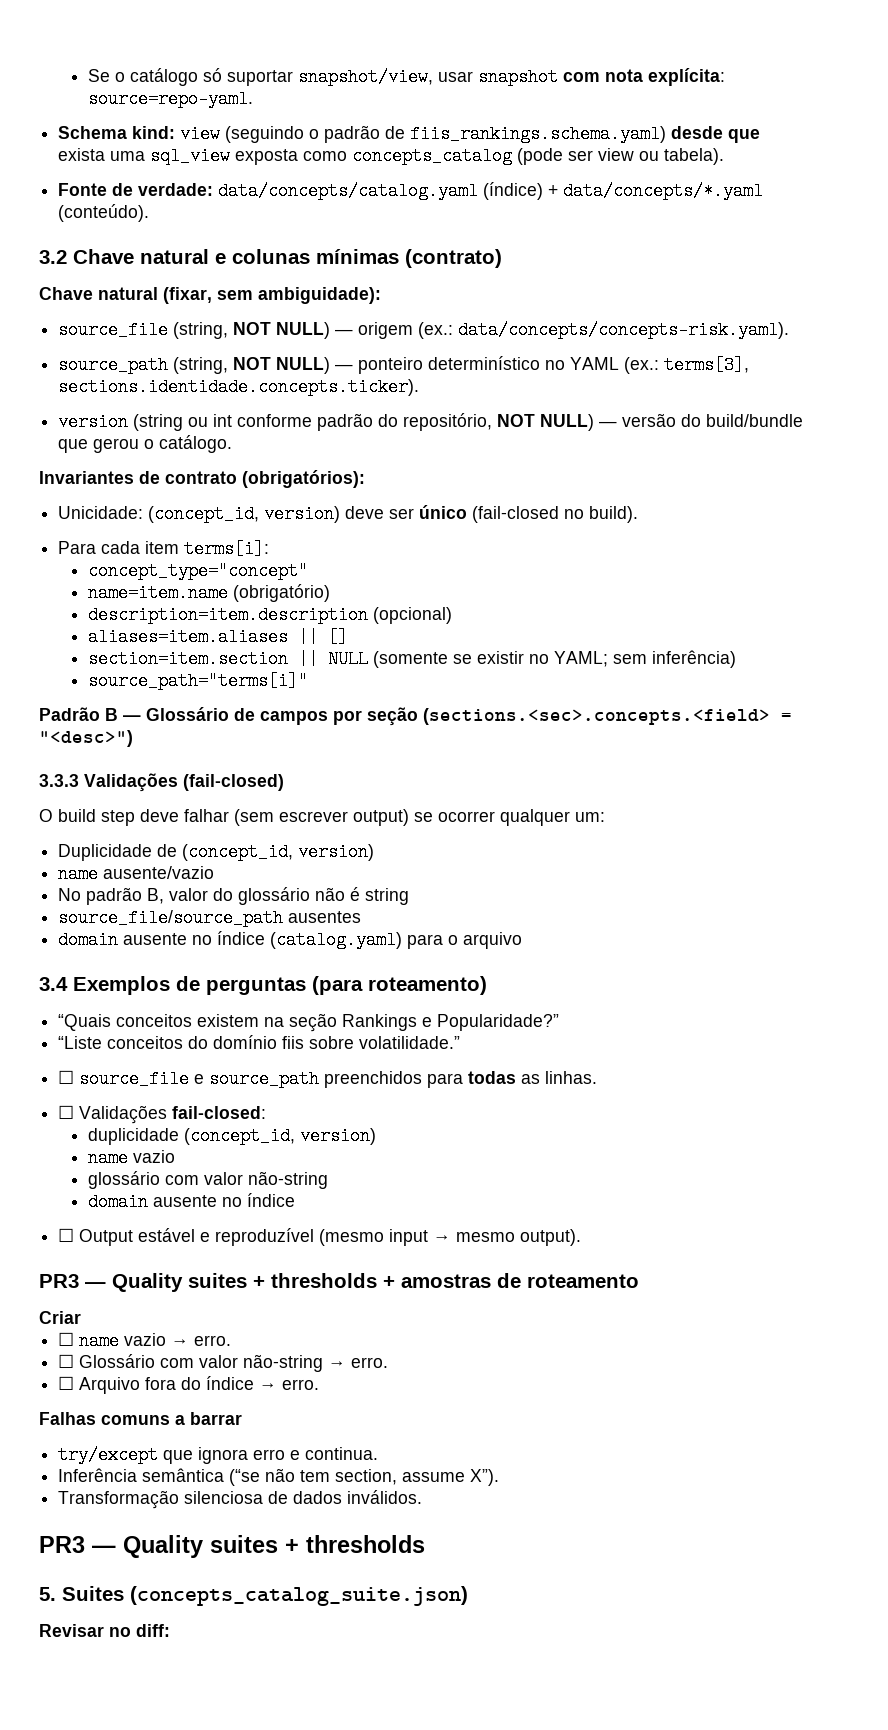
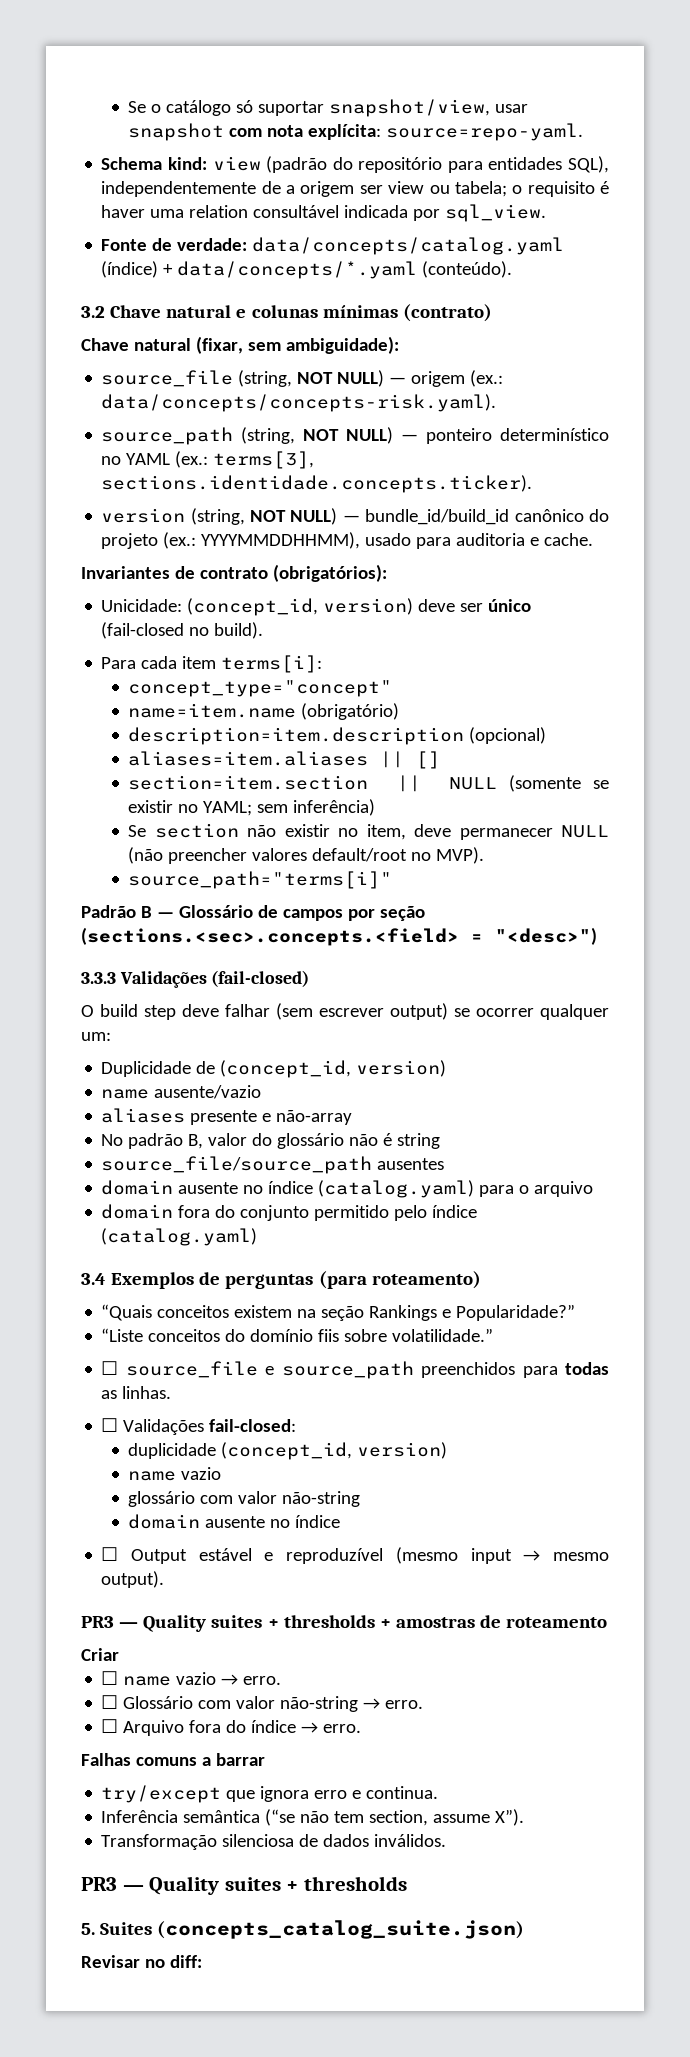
[225,125,761,143] [58,147,725,165] (seguindo o padrão de fiis_rankings.schema.yaml) desde que exista uma sql_view exposta como concepts_catalog (pode ser view ou tabela). -> [266,156,609,173] [101,181,610,197] [101,204,547,222] (padrão do repositório para entidades SQL), independentemente de a origem ser view ou tabela; o requisito é haver uma relation consultável indicada por sql_view.
[133,413,804,431] [58,435,233,453] (string ou int conforme padrão do repositório, NOT NULL) — versão do build/bundle que gerou o catálogo. -> [190,508,609,525] [101,532,594,549] (string, NOT NULL) — bundle_id/build_id canônico do projeto (ex.: YYYYMMDDHHMM), usado para auditoria e cache.
(736, 659) none -> [128,823,609,840] [128,847,485,864] // Se section não existir no item, deve permanecer NULL (não preencher valores default/root no MVP).
(215, 872) none -> [101,1108,353,1125] // aliases presente e não-array
(523, 940) none -> [101,1204,478,1221] [101,1228,258,1246] // domain fora do conjunto permitido pelo índice (catalog.yaml)

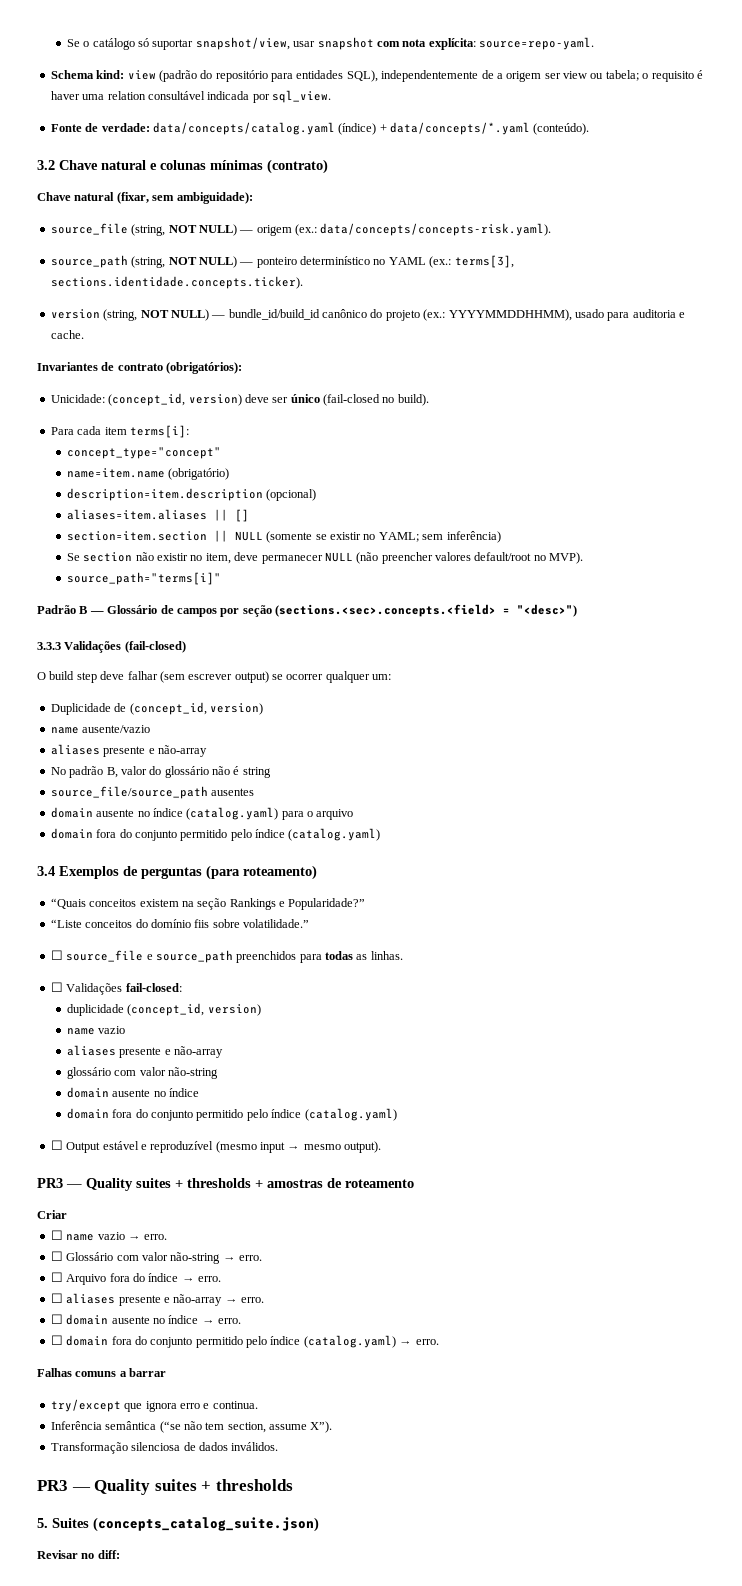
(222, 1473) none -> [66,1045,224,1058] // aliases presente e não-array
(341, 1521) none -> [66,1108,397,1121] // domain fora do conjunto permitido pelo índice (catalog.yaml)
(362, 1728) none -> [50,1293,264,1306] [50,1314,241,1325] [50,1335,439,1348] // ☐ aliases presente e não-array → erro. // ☐ domain ausente no índice → erro. // ☐ domain fora do conjunto permitido pelo índice (catalog.yaml) → erro.

